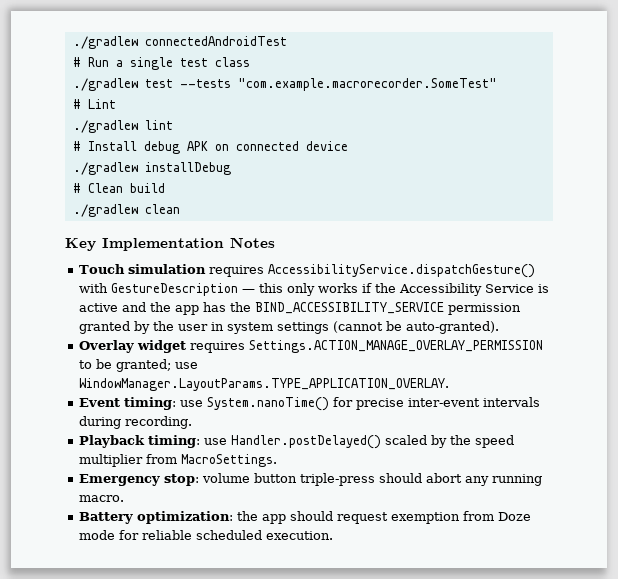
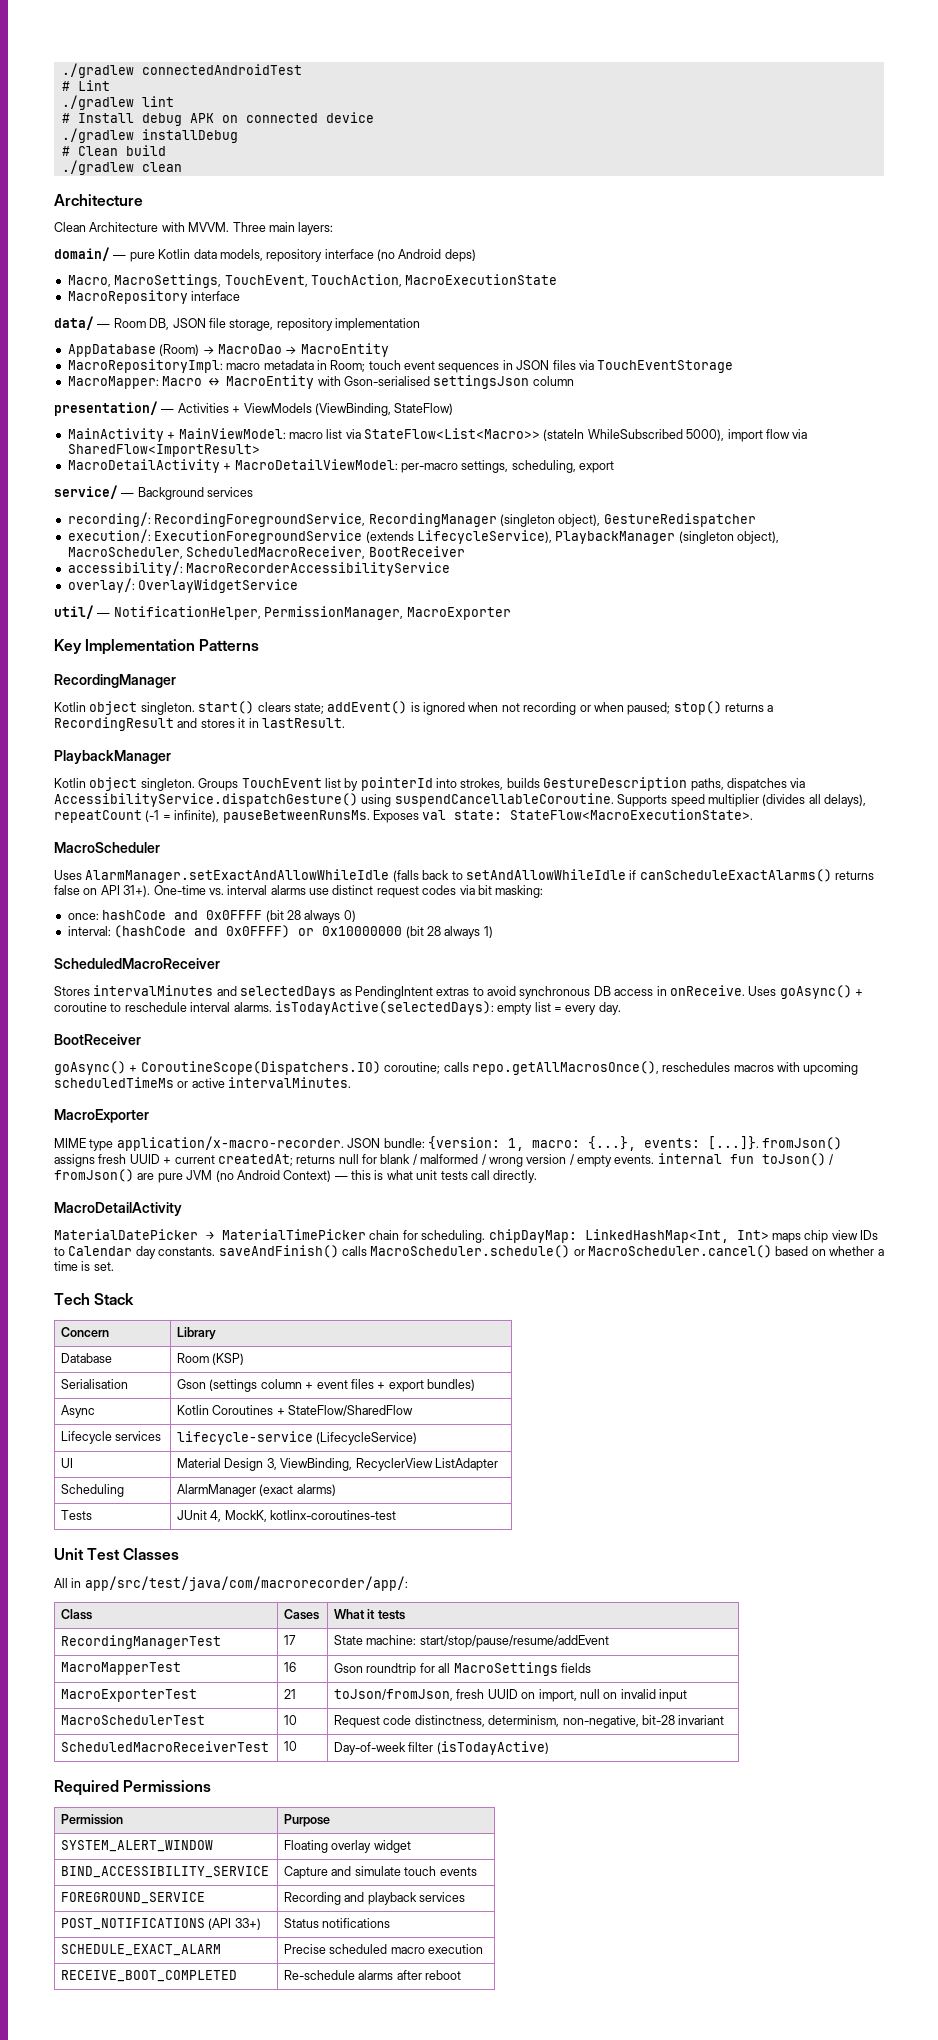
[72,57,250,70] [72,78,497,91] // # Run a single test class // ./gradlew test --tests "com.example.macrorecorder.SomeTest" -> (302, 69) none
[65,237,275,251] [78,264,535,278] [78,283,549,296] [78,302,521,315] [78,321,499,334] [78,340,543,353] [78,359,198,372] [78,378,449,391] [78,397,540,411] [78,416,192,429] [78,435,514,449] [78,454,277,467] [78,473,542,486] [78,495,124,502] [78,511,531,524] [78,530,333,540] Key Implementation Notes // Touch simulation requires AccessibilityService.dispatchGesture() with GestureDescription — this only works if the Accessibility Service is active and the app has the BIND_ACCESSIBILITY_SERVICE permission granted by the user in system settings (cannot be auto-granted). // Overlay widget requires Settings.ACTION_MANAGE_OVERLAY_PERMISSION to be granted; use WindowManager.LayoutParams.TYPE_APPLICATION_OVERLAY. // Event timing: use System.nanoTime() for precise inter-event intervals during recording. // Playback timing: use Handler.postDelayed() scaled by the speed multiplier from MacroSettings. // Emergency stop: volume button triple-press should abort any running macro. // Battery optimization: the app should request exemption from Doze mode for reliable scheduled execution. -> [54,194,143,206] [54,222,334,235] [54,247,476,262] [67,274,558,288] [67,290,241,304] [54,316,420,331] [67,343,389,357] [67,359,734,373] [67,375,574,389] [54,401,454,416] [67,428,808,442] [67,444,260,457] [67,459,614,473] [54,485,254,500] [67,512,756,527] [67,529,779,544] [67,546,465,559] [67,561,451,576] [67,578,299,593] [54,605,511,620] [54,639,260,655] [54,674,176,688] [54,701,774,715] [54,717,345,731] [54,750,171,764] [54,777,806,791] [54,793,866,807] [54,809,754,823] [54,842,160,853] [54,869,874,883] [54,885,544,898] [67,910,356,923] [67,925,493,939] [54,958,220,969] [54,985,863,999] [54,1001,621,1015] [54,1034,141,1045] [54,1061,859,1075] [54,1077,352,1088] [54,1109,149,1123] [54,1136,843,1151] [54,1153,834,1167] [54,1169,538,1183] [54,1202,182,1216] [54,1229,878,1243] [54,1245,884,1259] [54,1261,114,1271] [54,1293,135,1305] [61,1327,110,1337] [177,1327,217,1340] [61,1353,113,1363] [177,1353,245,1365] [61,1379,129,1389] [177,1379,476,1392] [61,1405,96,1418] [177,1405,414,1416] [61,1431,162,1444] [177,1431,418,1445] [61,1458,74,1468] [177,1458,498,1471] [61,1484,125,1497] [177,1484,336,1497] [61,1510,93,1520] [177,1510,397,1522] [54,1548,180,1560] [54,1576,408,1591] [61,1609,93,1620] [284,1609,320,1620] [334,1609,405,1620] [61,1635,222,1649] [284,1635,297,1645] [334,1635,609,1648] [61,1662,182,1675] [284,1662,297,1672] [334,1662,591,1676] [61,1689,198,1702] [284,1689,297,1699] [334,1689,688,1702] [61,1715,206,1725] [284,1715,298,1725] [334,1715,725,1728] [61,1741,270,1752] [284,1741,298,1751] [334,1741,549,1755] [54,1780,212,1796] [61,1814,124,1825] [284,1814,331,1827] [61,1840,214,1852] [284,1840,411,1853] [61,1866,270,1878] [284,1866,477,1879] [61,1892,206,1904] [284,1892,466,1905] [61,1918,261,1930] [284,1918,391,1928] [61,1944,222,1956] [284,1944,484,1954] [61,1970,238,1982] [284,1970,462,1980] Architecture // Clean Architecture with MVVM. Three main layers: // domain/ — pure Kotlin data models, repository interface (no Android deps) // Macro, MacroSettings, TouchEvent, TouchAction, MacroExecutionState // MacroRepository interface // data/ — Room DB, JSON file storage, repository implementation // AppDatabase (Room) → MacroDao → MacroEntity // MacroRepositoryImpl: macro metadata in Room; touch event sequences in JSON files via TouchEventStorage // MacroMapper: Macro ↔ MacroEntity with Gson-serialised settingsJson column // presentation/ — Activities + ViewModels (ViewBinding, StateFlow) // MainActivity + MainViewModel: macro list via StateFlow<List<Macro>> (stateIn WhileSubscribed 5000), import flow via SharedFlow<ImportResult> // MacroDetailActivity + MacroDetailViewModel: per-macro settings, scheduling, export // service/ — Background services // recording/: RecordingForegroundService, RecordingManager (singleton object), GestureRedispatcher // execution/: ExecutionForegroundService (extends LifecycleService), PlaybackManager (singleton object), MacroScheduler, ScheduledMacroReceiver, BootReceiver // accessibility/: MacroRecorderAccessibilityService // overlay/: OverlayWidgetService // util/ — NotificationHelper, PermissionManager, MacroExporter // Key Implementation Patterns // RecordingManager // Kotlin object singleton. start() clears state; addEvent() is ignored when not recording or when paused; stop() returns a RecordingResult and stores it in lastResult. // PlaybackManager // Kotlin object singleton. Groups TouchEvent list by pointerId into strokes, builds GestureDescription paths, dispatches via AccessibilityService.dispatchGesture() using suspendCancellableCoroutine. Supports speed multiplier (divides all delays), repeatCount (-1 = infinite), pauseBetweenRunsMs. Exposes val state: StateFlow<MacroExecutionState>. // MacroScheduler // Uses AlarmManager.setExactAndAllowWhileIdle (falls back to setAndAllowWhileIdle if canScheduleExactAlarms() returns false on API 31+). One-time vs. interval alarms use distinct request codes via bit masking: // once: hashCode and 0x0FFFF (bit 28 always 0) // interval: (hashCode and 0x0FFFF) or 0x10000000 (bit 28 always 1) // ScheduledMacroReceiver // Stores intervalMinutes and selectedDays as PendingIntent extras to avoid synchronous DB access in onReceive. Uses goAsync() + coroutine to reschedule interval alarms. isTodayActive(selectedDays): empty list = every day. // BootReceiver // goAsync() + CoroutineScope(Dispatchers.IO) coroutine; calls repo.getAllMacrosOnce(), reschedules macros with upcoming scheduledTimeMs or active intervalMinutes. // MacroExporter // MIME type application/x-macro-recorder. JSON bundle: {version: 1, macro: {...}, events: [...]}. fromJson() assigns fresh UUID + current createdAt; returns null for blank / malformed / wrong version / empty events. internal fun toJson() / fromJson() are pure JVM (no Android Context) — this is what unit tests call directly. // MacroDetailActivity // MaterialDatePicker → MaterialTimePicker chain for scheduling. chipDayMap: LinkedHashMap<Int, Int> maps chip view IDs to Calendar day constants. saveAndFinish() calls MacroScheduler.schedule() or MacroScheduler.cancel() based on whether a time is set. // Tech Stack // Concern | Library // Database | Room (KSP) // Serialisation | Gson (settings column + event files + export bundles) // Async | Kotlin Coroutines + StateFlow/SharedFlow // Lifecycle services | lifecycle-service (LifecycleService) // UI | Material Design 3, ViewBinding, RecyclerView ListAdapter // Scheduling | AlarmManager (exact alarms) // Tests | JUnit 4, MockK, kotlinx-coroutines-test // Unit Test Classes // All in app/src/test/java/com/macrorecorder/app/: // Class | Cases | What it tests // RecordingManagerTest | 17 | State machine: start/stop/pause/resume/addEvent // MacroMapperTest | 16 | Gson roundtrip for all MacroSettings fields // MacroExporterTest | 21 | toJson/fromJson, fresh UUID on import, null on invalid input // MacroSchedulerTest | 10 | Request code distinctness, determinism, non-negative, bit-28 invariant // ScheduledMacroReceiverTest | 10 | Day-of-week filter (isTodayActive) // Required Permissions // Permission | Purpose // SYSTEM_ALERT_WINDOW | Floating overlay widget // BIND_ACCESSIBILITY_SERVICE | Capture and simulate touch events // FOREGROUND_SERVICE | Recording and playback services // POST_NOTIFICATIONS (API 33+) | Status notifications // SCHEDULE_EXACT_ALARM | Precise scheduled macro execution // RECEIVE_BOOT_COMPLETED | Re-schedule alarms after reboot

